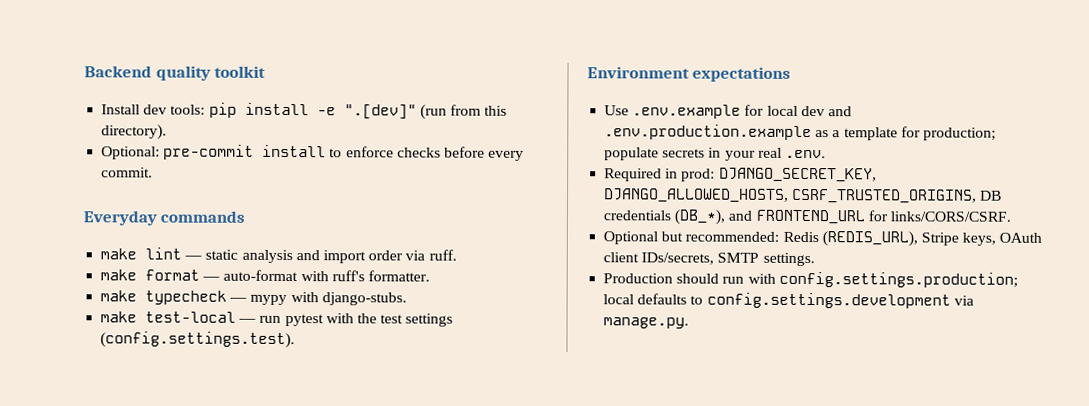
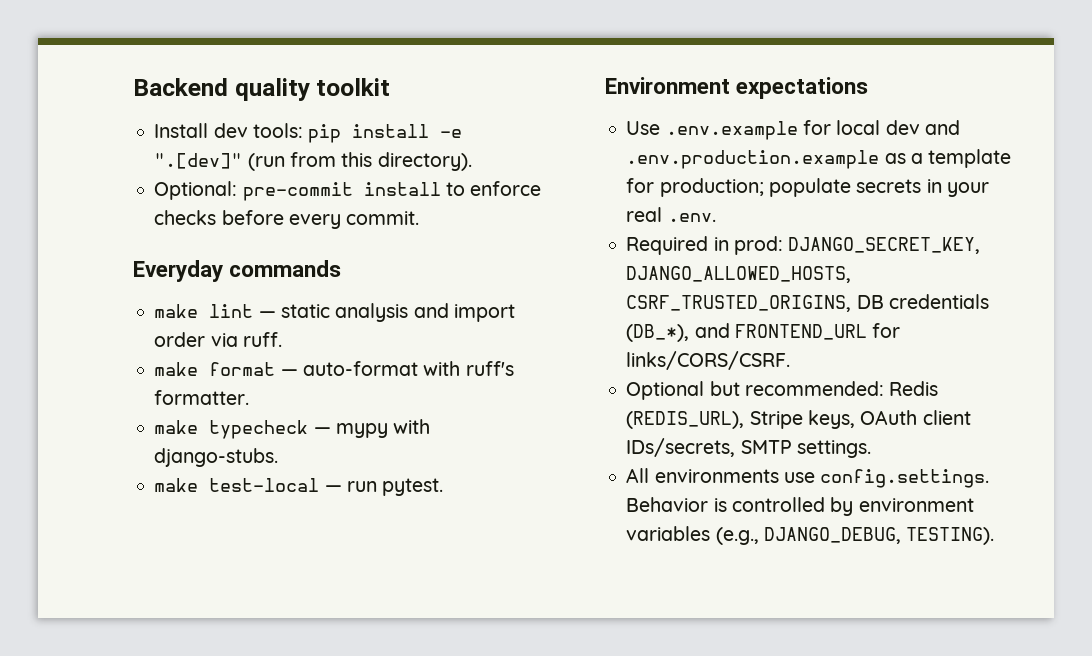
[284,313,454,327] [100,331,296,349] pytest with the test settings (config.settings.test). -> [382,478,444,496] pytest.
[603,271,1018,288] [603,292,974,309] [603,317,690,329] Production should run with config.settings.production; local defaults to config.settings.development via manage.py. -> [626,468,990,488] [626,497,974,516] [626,526,995,545] All environments use config.settings. Behavior is controlled by environment variables (e.g., DJANGO_DEBUG, TESTING).

